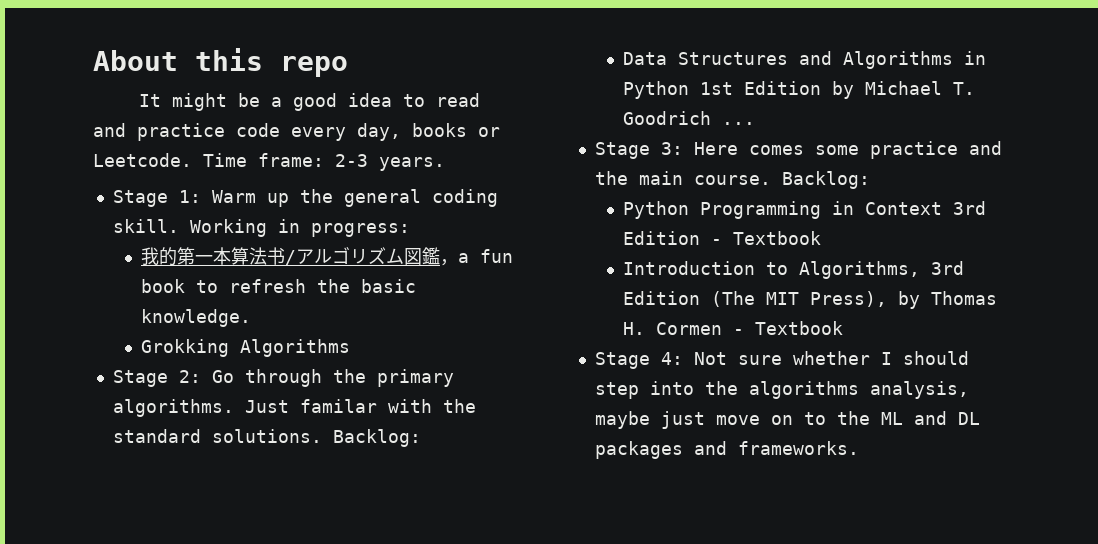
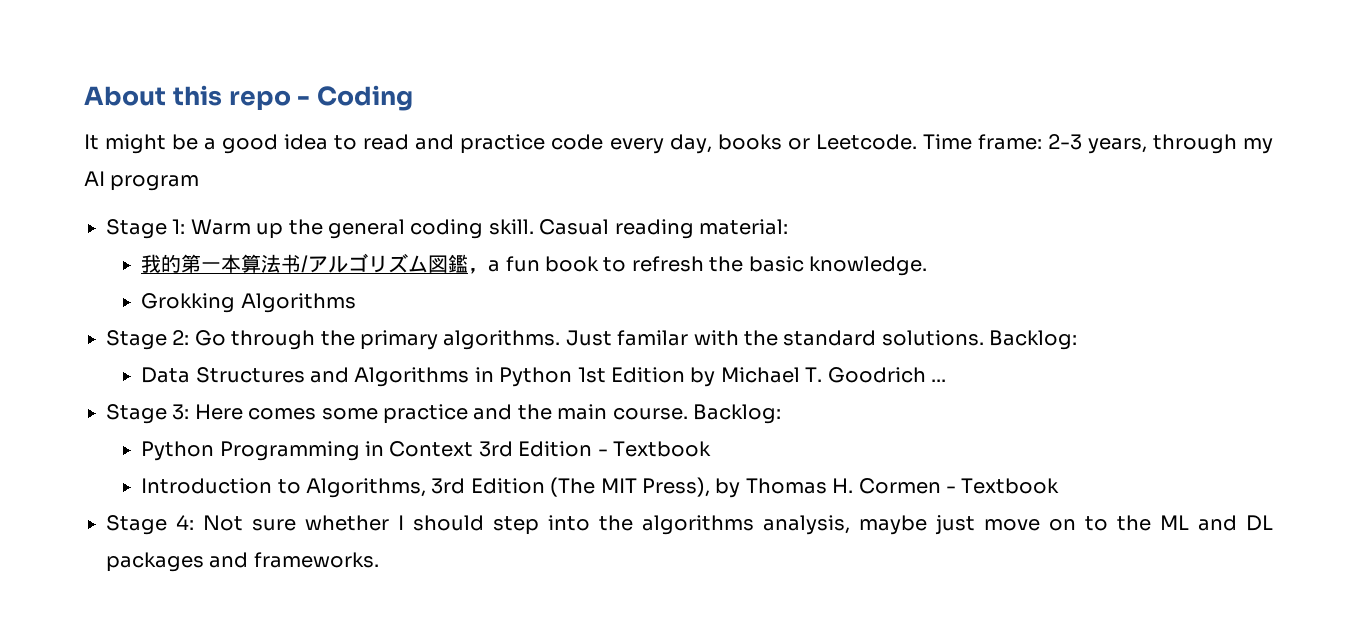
(348, 66) none -> [297,85,413,111] - Coding
[379,157,445,171] years. -> [1087,134,1273,154] [84,171,200,191] years, through my AI program
[189,219,410,237] Working in progress: -> [539,219,788,239] Casual reading material:

